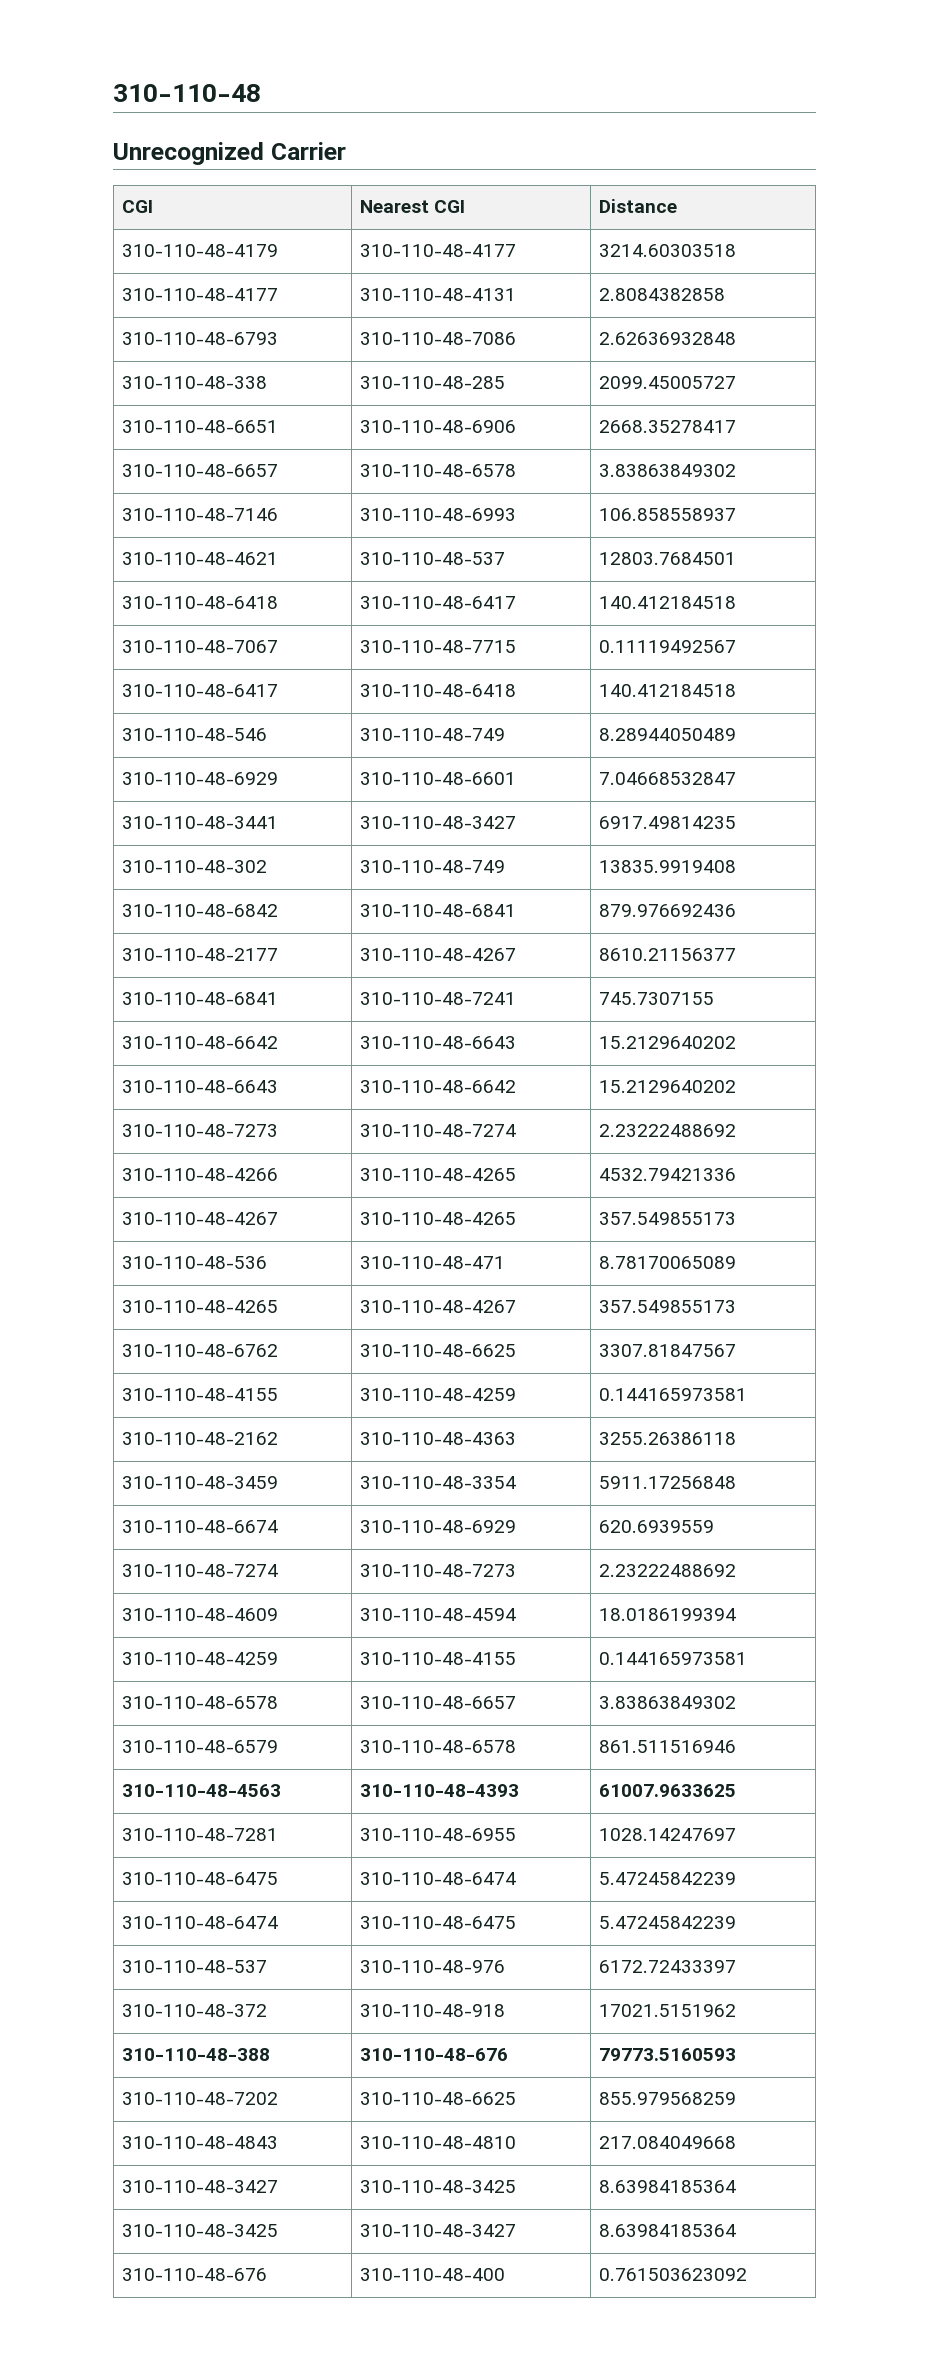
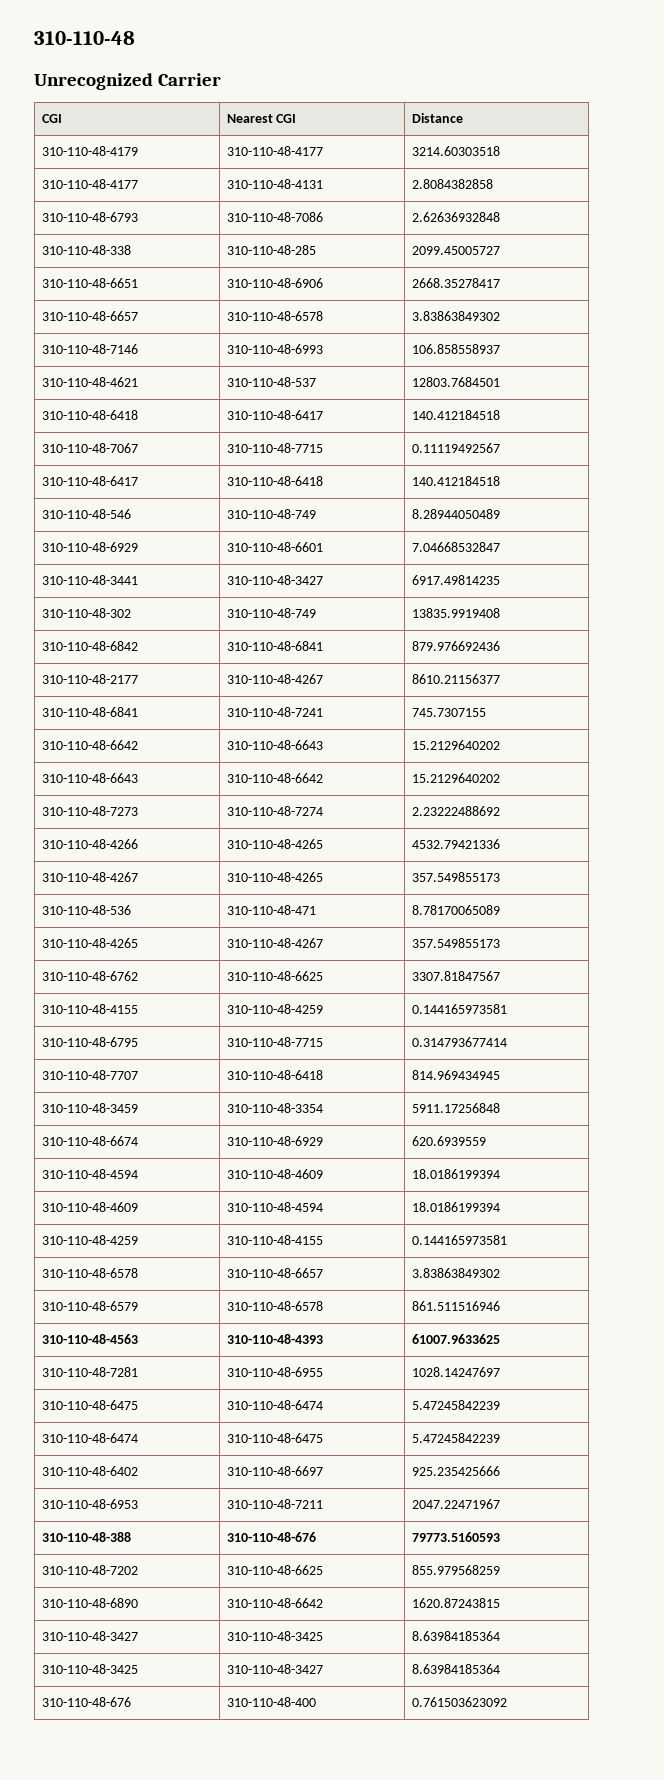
[122,1432,279,1445] [360,1432,517,1445] [599,1432,737,1445] 310-110-48-2162 | 310-110-48-4363 | 3255.26386118 -> [41,1037,138,1047] [226,1037,323,1047] [411,1037,507,1047] [41,1070,138,1080] [226,1070,323,1080] [411,1070,500,1080] 310-110-48-6795 | 310-110-48-7715 | 0.314793677414 // 310-110-48-7707 | 310-110-48-6418 | 814.969434945
[122,1564,279,1577] [360,1564,517,1577] [599,1564,737,1577] 310-110-48-7274 | 310-110-48-7273 | 2.23222488692 -> [41,1169,138,1179] [226,1169,323,1179] [411,1169,500,1179] 310-110-48-4594 | 310-110-48-4609 | 18.0186199394
[122,1960,268,1973] [360,1960,506,1973] [599,1960,737,1973] [122,2004,268,2017] [360,2004,506,2017] [599,2004,737,2017] 310-110-48-537 | 310-110-48-976 | 6172.72433397 // 310-110-48-372 | 310-110-48-918 | 17021.5151962 -> [41,1466,138,1476] [226,1466,323,1476] [411,1466,500,1476] [41,1499,138,1509] [226,1499,323,1509] [411,1499,500,1509] 310-110-48-6402 | 310-110-48-6697 | 925.235425666 // 310-110-48-6953 | 310-110-48-7211 | 2047.22471967
[122,2136,279,2149] [360,2136,517,2149] [599,2136,737,2149] 310-110-48-4843 | 310-110-48-4810 | 217.084049668 -> [41,1598,138,1608] [226,1598,323,1608] [411,1598,500,1608] 310-110-48-6890 | 310-110-48-6642 | 1620.87243815

